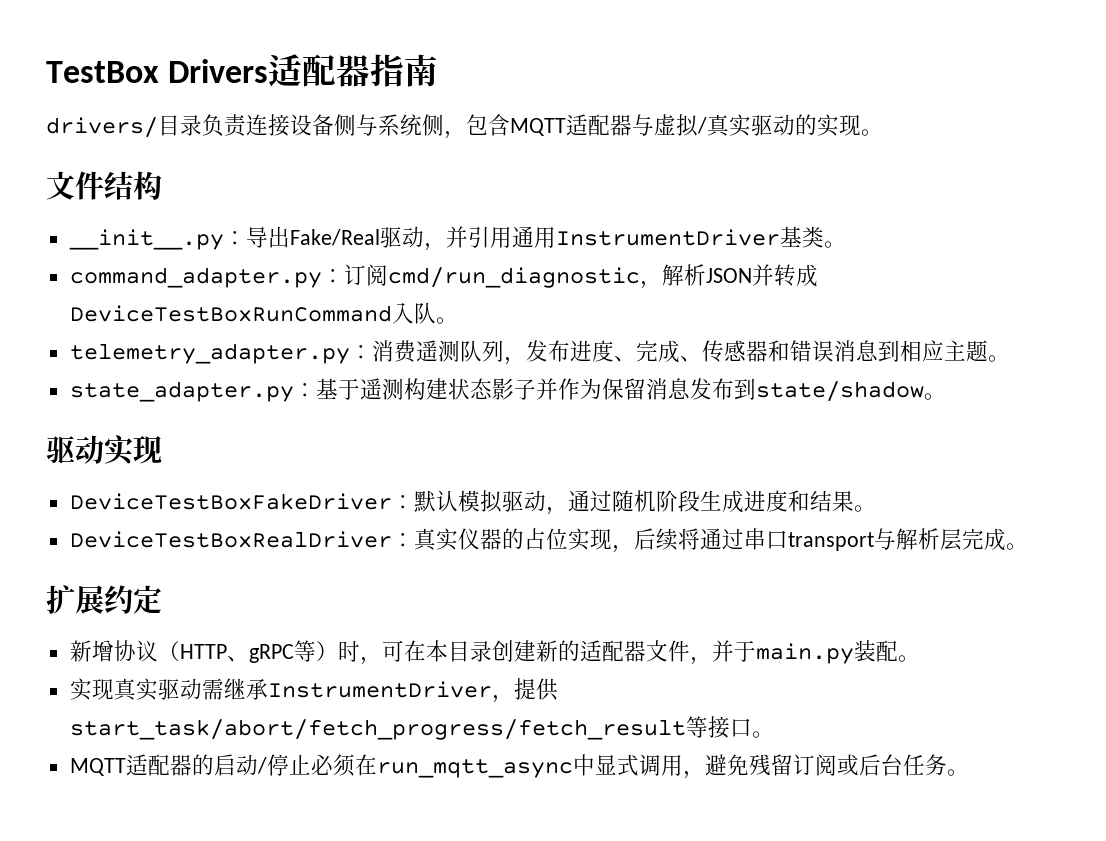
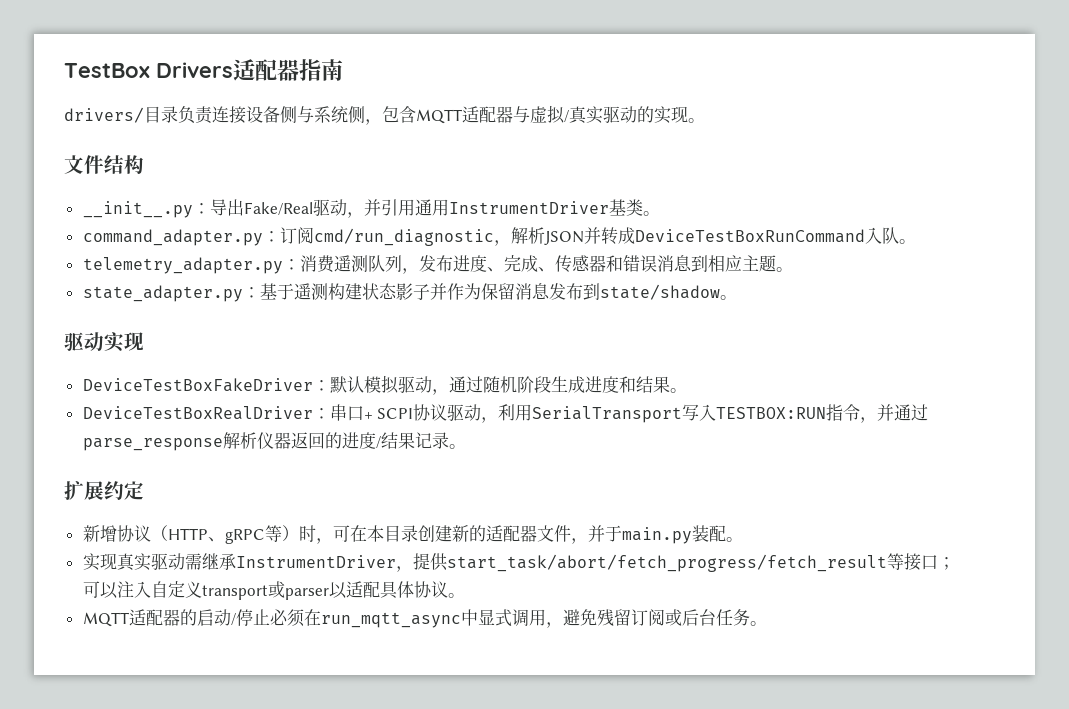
[413,528,1006,553] 真实仪器的占位实现，后续将通过串口transport与解析层完成 -> [329,404,929,423] [82,432,449,451] 串口+ SCPI协议驱动，利用SerialTransport写入TESTBOX:RUN指令，并通过parse_response解析仪器返回的进度/结果记录
(752, 727) none -> [937,557,955,570] [82,581,448,600] ；可以注入自定义transport或parser以适配具体协议

